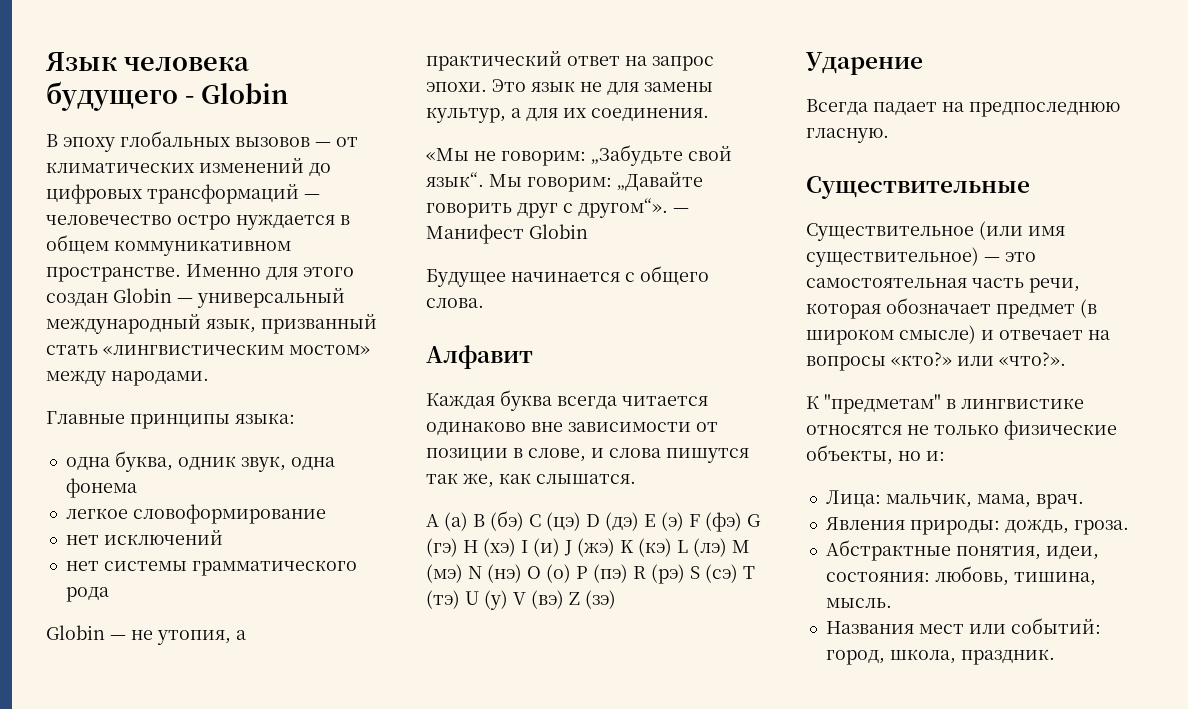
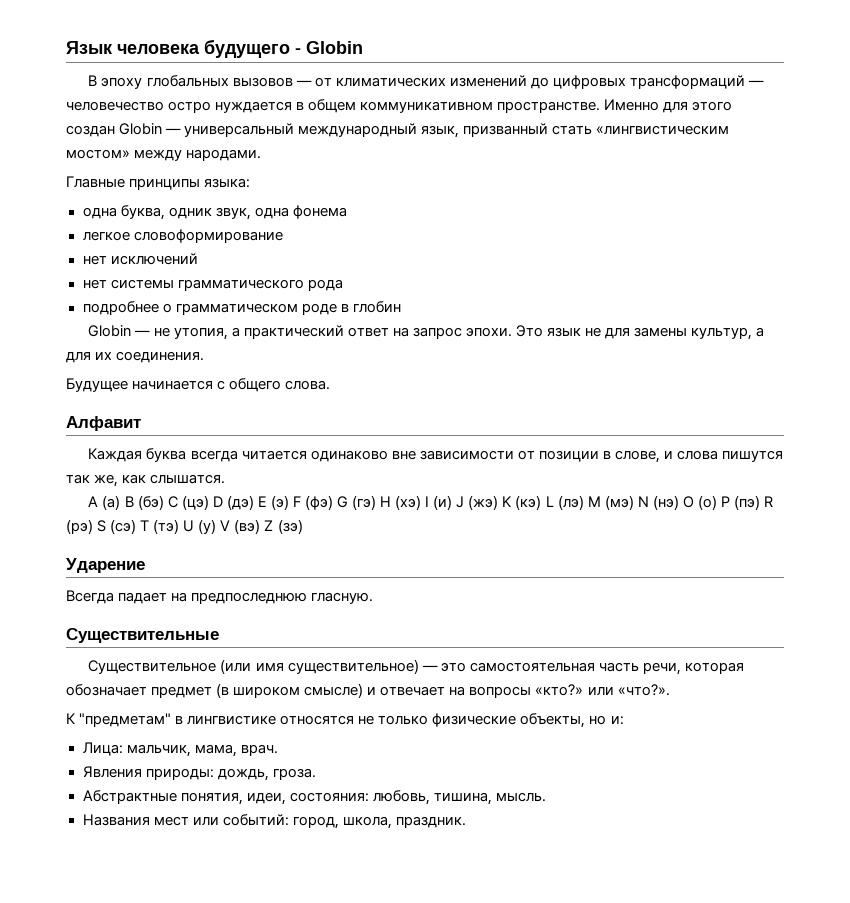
(109, 594) none -> [82,301,401,315] // подробнее о грамматическом роде в глобин
[426,145,732,166] [426,172,703,192] [426,198,689,218] [426,224,588,244] // «Мы не говорим: „Забудьте свой язык“. Мы говорим: „Давайте говорить друг с другом“». — Манифест Globin -> (205, 357) none

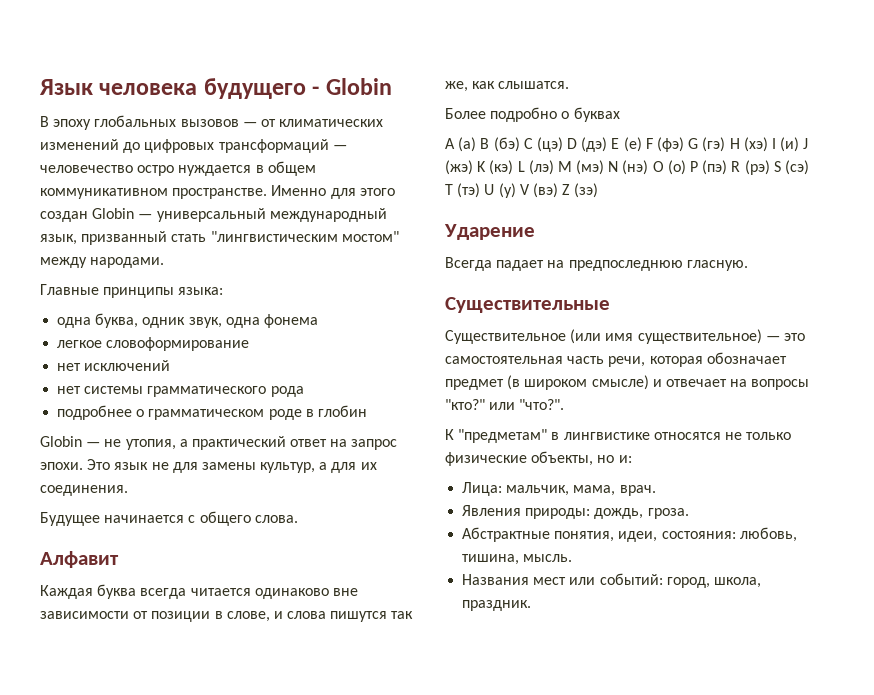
[596,125,730,135] [66,149,130,159] «лингвистическим мостом» -> [210,231,399,242] "лингвистическим мостом"
(226, 479) none -> [445,107,620,122] // Более подробно о буквах
[270,495,289,510] (э) -> [623,137,642,152] (е)
[535,684,670,696] «кто?» или «что?». -> [445,399,565,410] "кто?" или "что?".

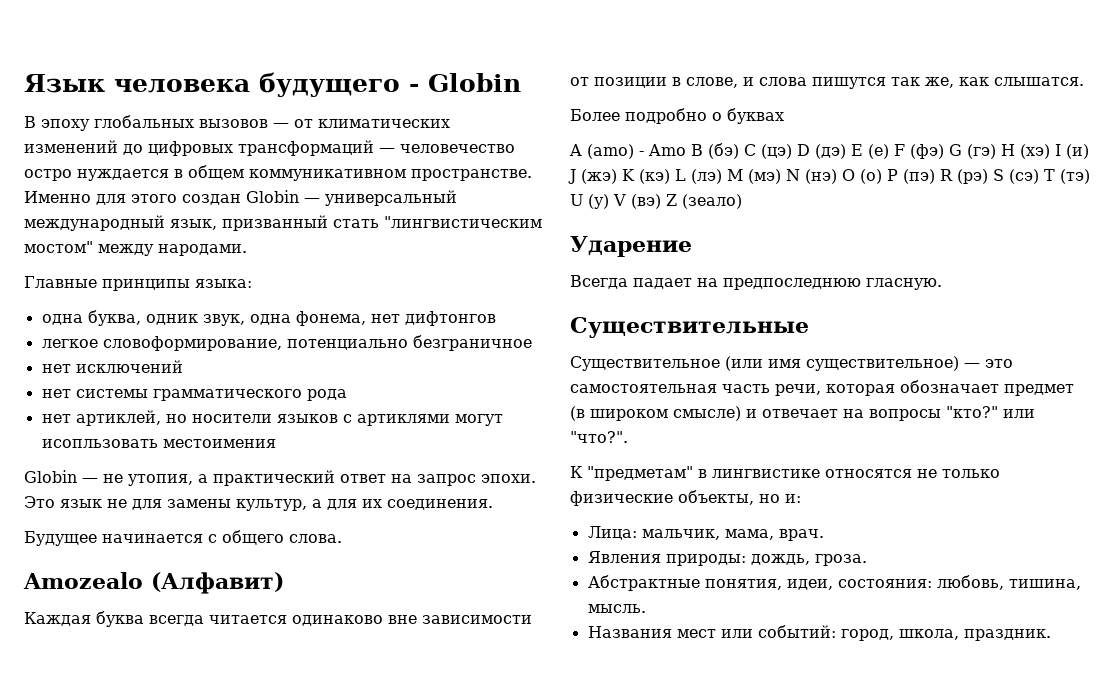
[263,314,318,328] [57,337,250,351] фонема // легкое словоформирование -> [295,311,496,326] [41,335,532,351] фонема, нет дифтонгов // легкое словоформирование, потенциально безграничное
[57,405,367,420] подробнее о грамматическом роде в глобин -> [41,410,503,426] [41,439,276,448] нет артиклей, но носители языков с артиклями могут исопльзовать местоимения
[40,551,119,568] Алфавит -> [23,572,284,594] Amozealo (Алфавит)
[458,137,477,152] (а) -> [587,144,686,159] (аmo) - Amo
[574,183,599,198] (зэ) -> [682,194,742,209] (зеало)

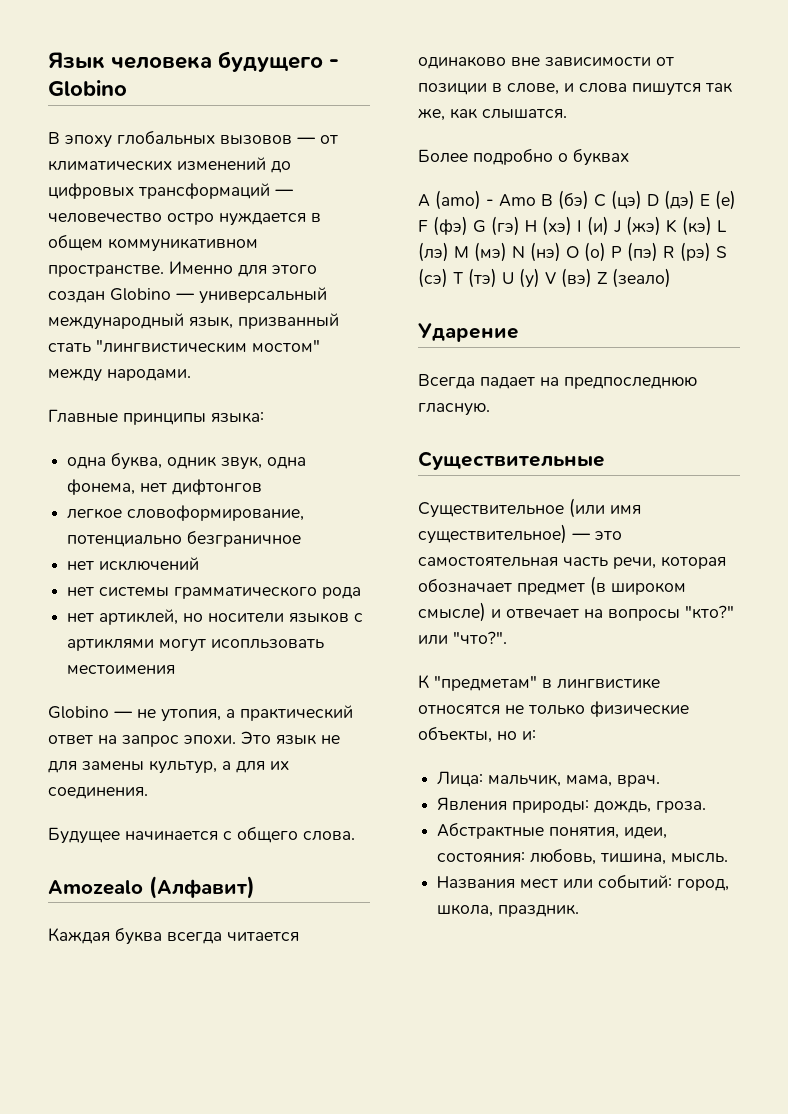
[428,73,521,92] Globin -> [48,80,127,96] Globino
[246,190,299,203] Globin -> [110,288,171,301] Globino
[24,470,77,483] Globin -> [48,706,109,719] Globino

